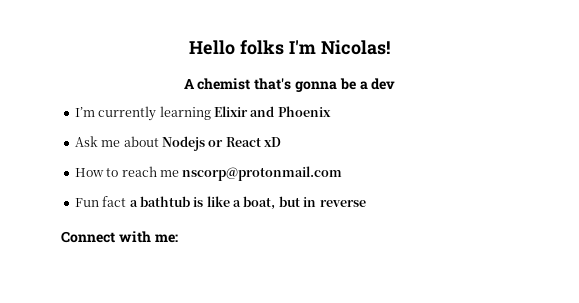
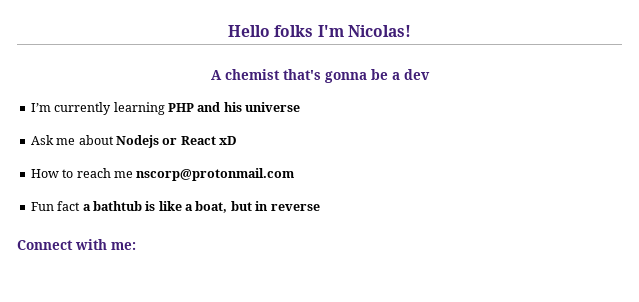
[213,106,331,117] Elixir and Phoenix -> [167,102,300,112] PHP and his universe

